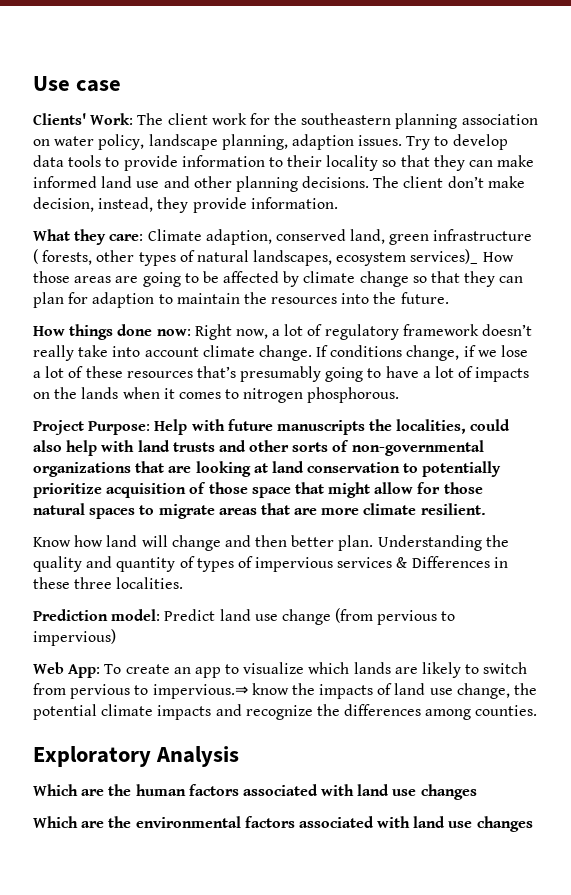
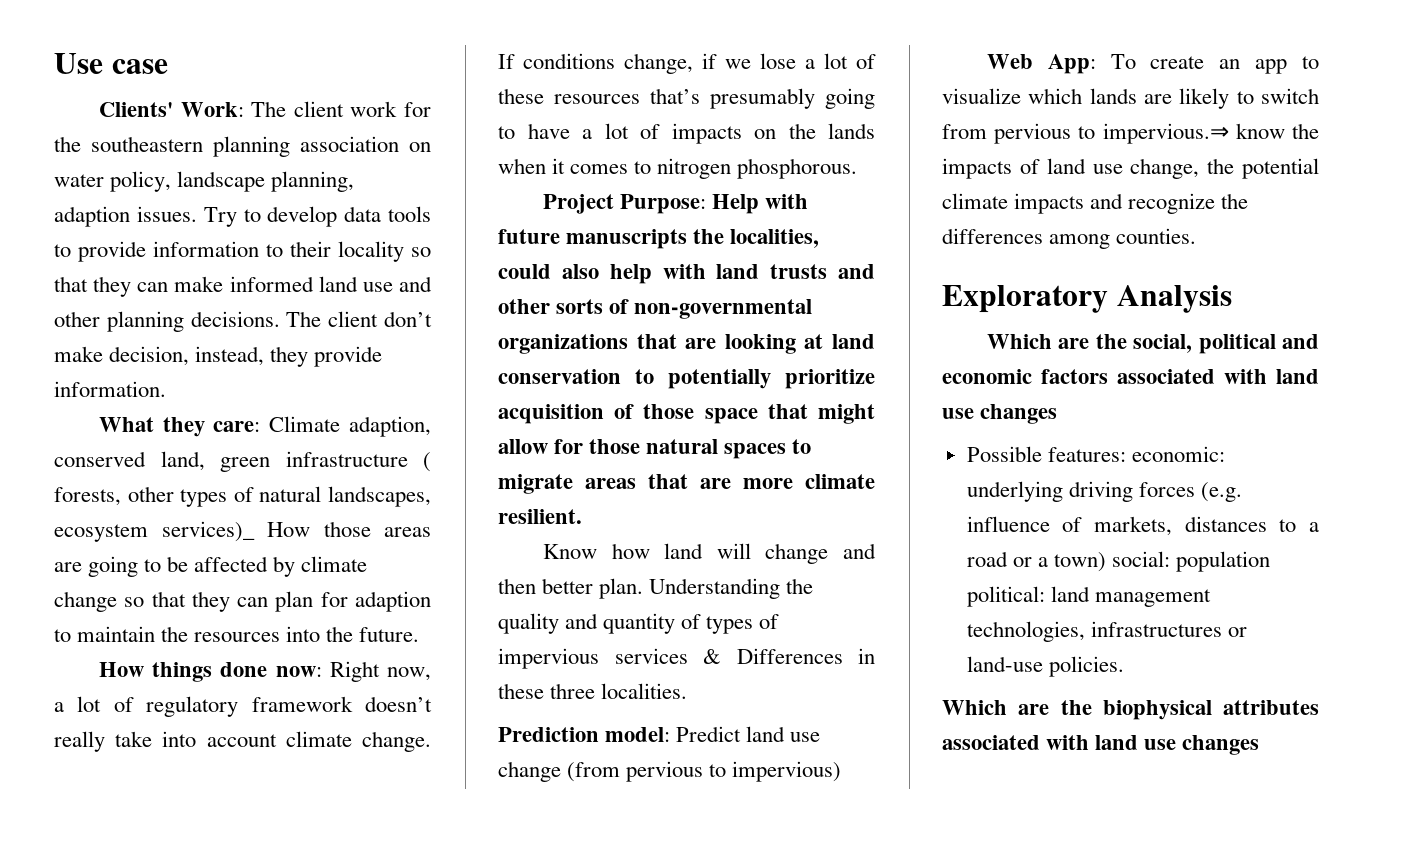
[135,784,477,800] [33,816,295,828] human factors associated with land use changes // Which are the environmental factors -> [1133,334,1319,354] [942,369,1319,384] [942,404,1058,424] [966,446,1225,462] [966,481,1242,502] [966,516,1319,536] [966,551,1271,572] [966,586,1211,607] [966,621,1247,642] [966,656,1124,677] [942,700,1319,720] social, political and economic factors associated with land use changes // Possible features: economic: underlying driving forces (e.g. influence of markets, distances to a road or a town) social: population political: land management technologies, infrastructures or land-use policies. // Which are the biophysical attributes

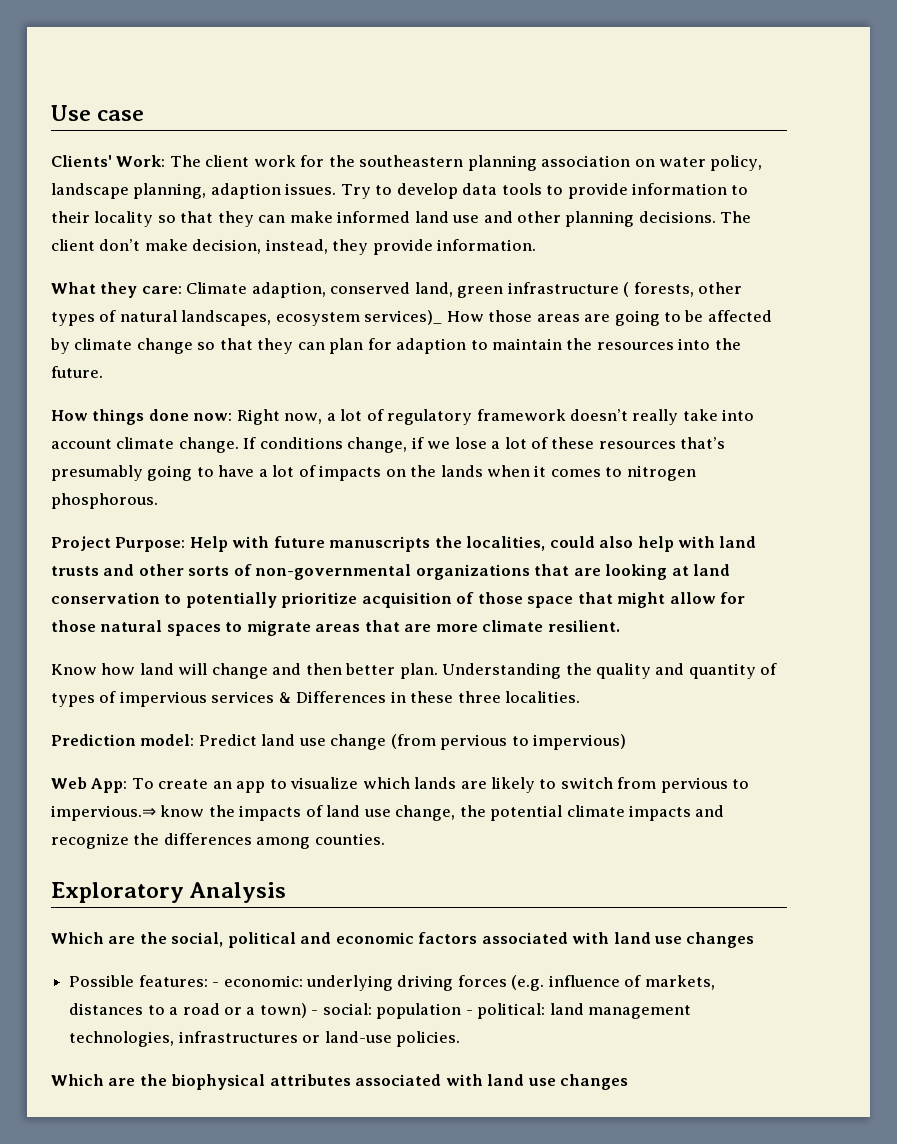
(1126, 454) none -> [212,982,220,987] -
(1106, 562) none -> [311,1010,319,1015] -
(1271, 561) none -> [465,1010,473,1015] -

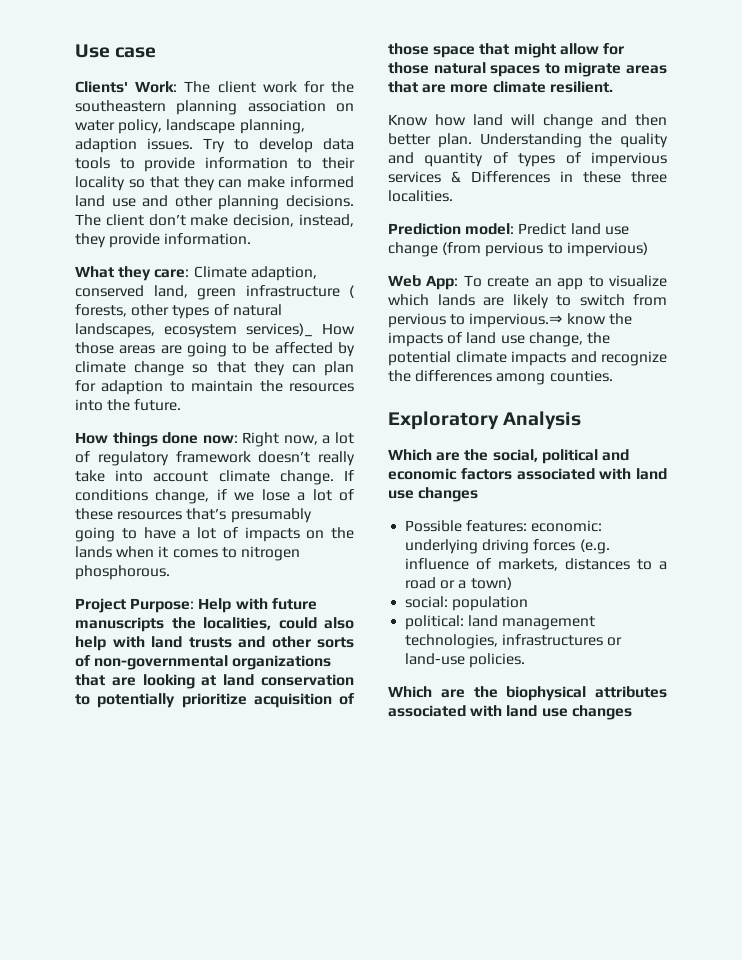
[212,982,220,987] - -> (528, 526) none
[311,1010,319,1015] - -> (512, 583) //
[465,1010,473,1015] - -> (529, 603) //

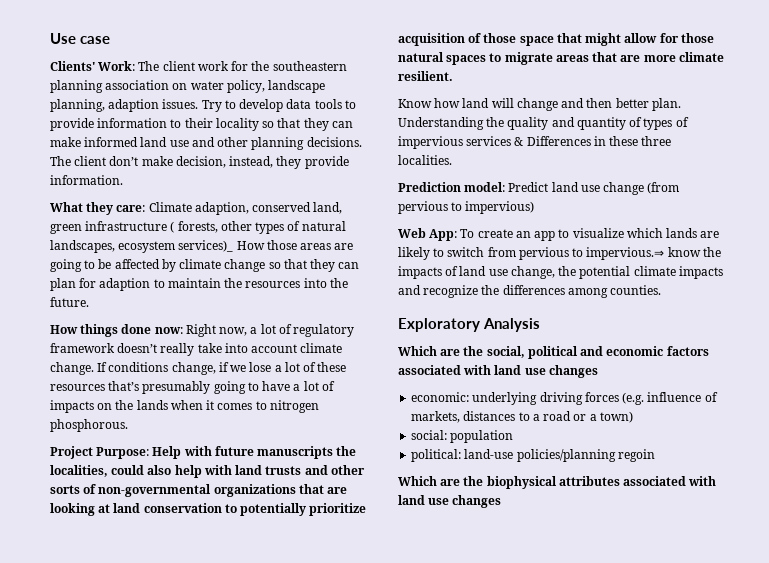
[405,520,528,532] Possible features: -> (598, 371) none
[468,615,596,630] [405,634,623,649] [405,653,526,668] land management technologies, infrastructures or land-use policies. -> [464,449,655,462] land-use policies/planning regoin

